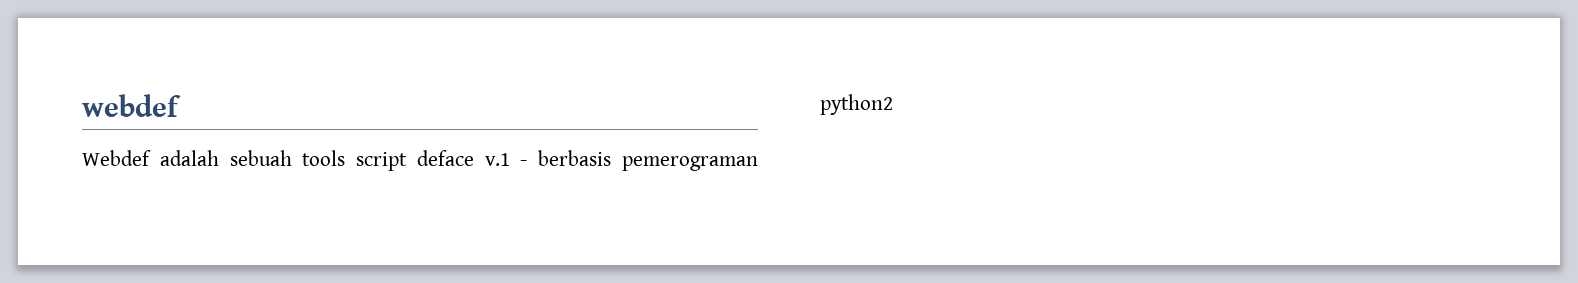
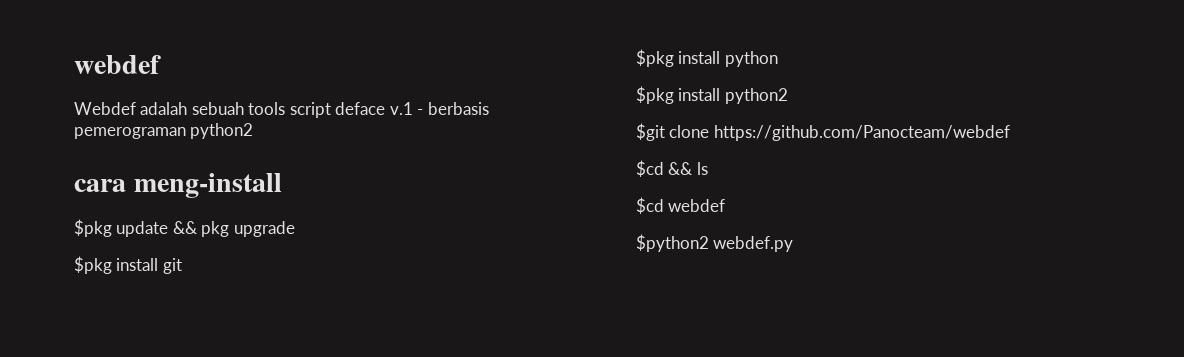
(893, 104) none -> [74,173,282,198] [74,219,295,237] [74,256,182,274] [636,49,778,67] [636,86,788,104] [636,123,1010,141] [636,160,708,177] [636,197,726,214] [636,234,794,252] // cara meng-install // $pkg update && pkg upgrade // $pkg install git // $pkg install python // $pkg install python2 // $git clone https://github.com/Panocteam/webdef // $cd && ls // $cd webdef // $python2 webdef.py

